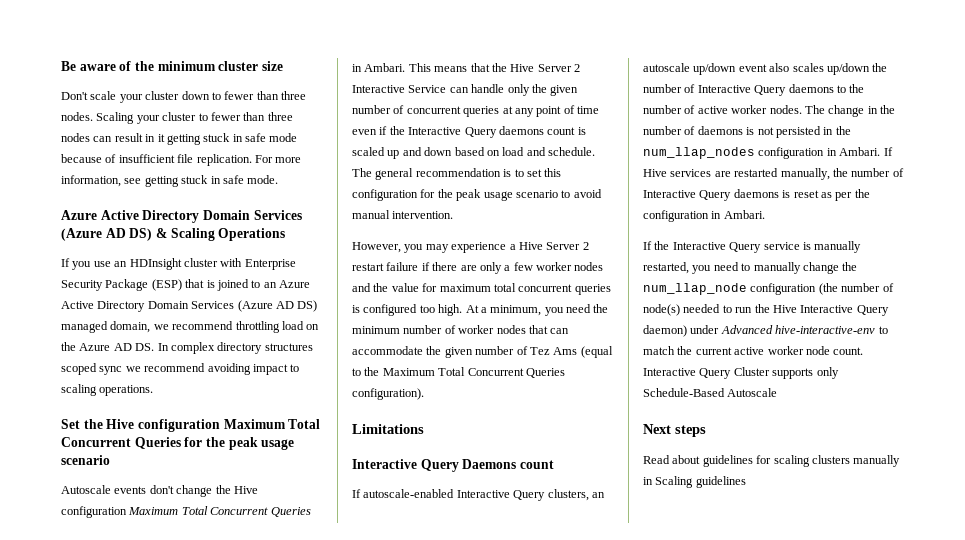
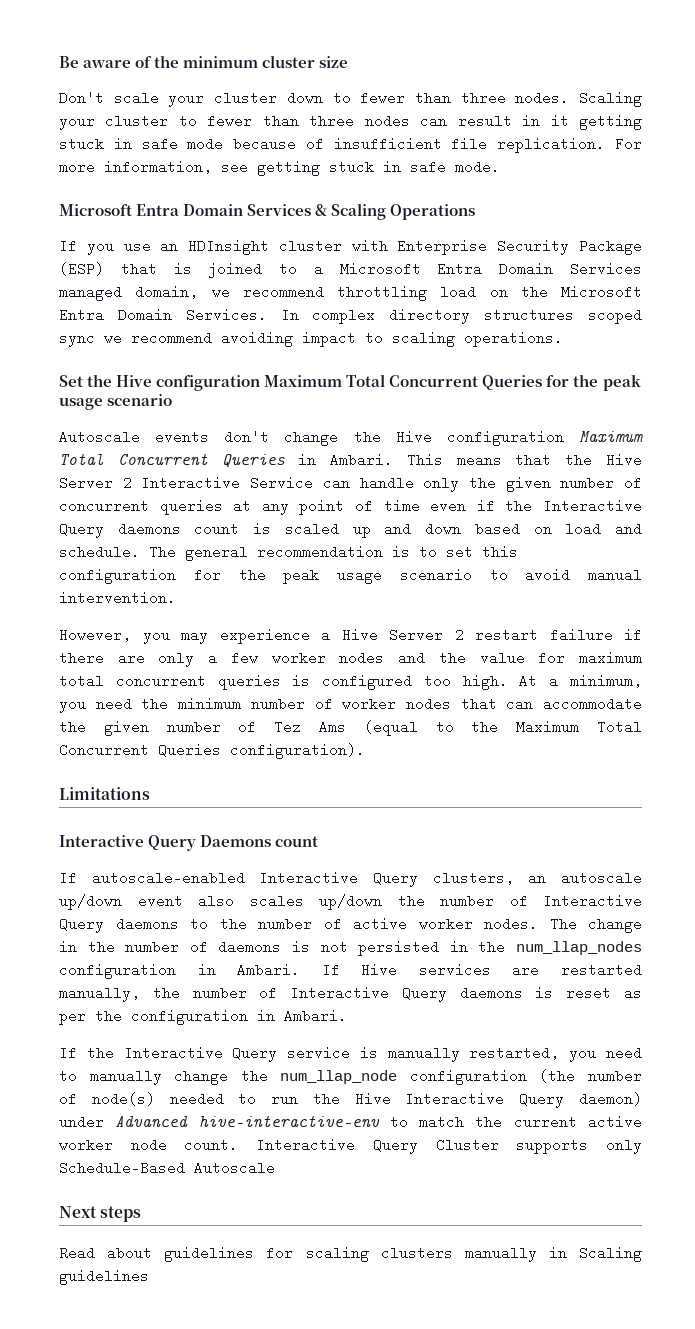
[61,210,302,223] [61,228,153,241] Azure Active Directory Domain Services (Azure AD DS) -> [59,204,312,216] Microsoft Entra Domain Services
[263,280,310,288] [61,300,318,312] an Azure Active Directory Domain Services (Azure AD DS) -> [313,262,642,276] a Microsoft Entra Domain Services
[79,343,155,351] Azure AD DS. -> [561,285,642,299] [59,308,267,322] Microsoft Entra Domain Services.

